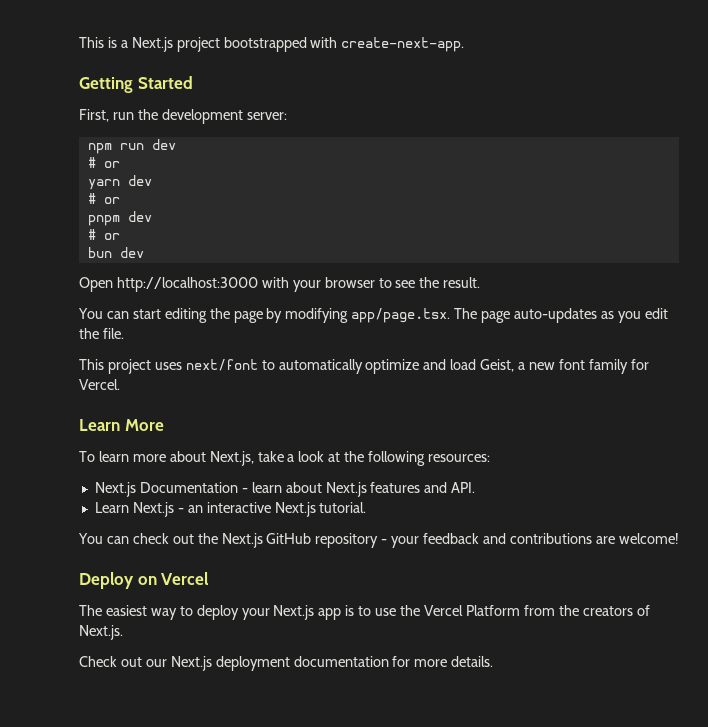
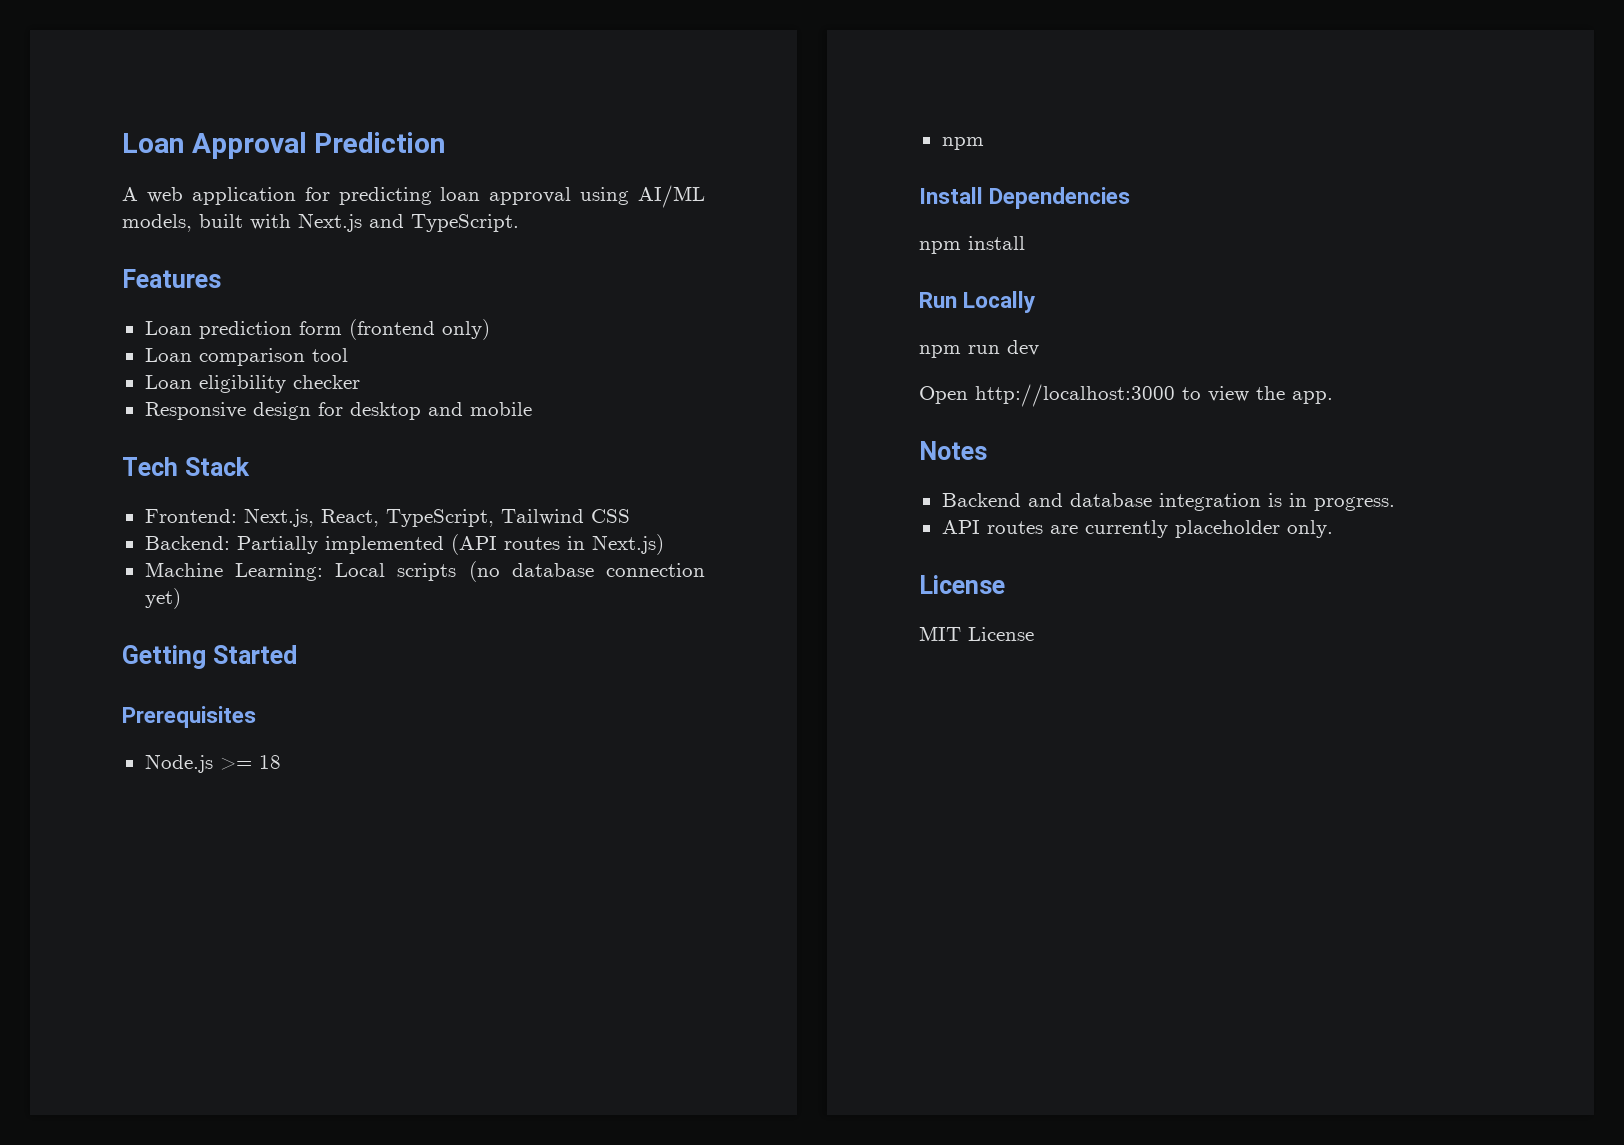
[79,37,465,52] [79,76,193,93] [79,109,287,124] [87,139,176,154] [87,157,120,168] [87,175,152,190] [87,193,120,204] [87,211,152,226] [87,229,120,240] [87,247,144,258] [79,277,481,292] [78,308,668,323] [79,328,124,339] [79,359,649,374] [79,379,120,390] [79,419,164,431] [79,451,491,466] [94,482,476,497] [94,502,367,517] [78,533,679,548] [79,572,210,589] [79,605,650,620] [79,625,123,640] [79,656,494,671] This is a Next.js project bootstrapped with create-next-app. // Getting Started // First, run the development server: // npm run dev // # or // yarn dev // # or // pnpm dev // # or // bun dev // Open http://localhost:3000 with your browser to see the result. // You can start editing the page by modifying app/page.tsx. The page auto-updates as you edit the file. // This project uses next/font to automatically optimize and load Geist, a new font family for Vercel. // Learn More // To learn more about Next.js, take a look at the following resources: // Next.js Documentation - learn about Next.js features and API. // Learn Next.js - an interactive Next.js tutorial. // You can check out the Next.js GitHub repository - your feedback and contributions are welcome! // Deploy on Vercel // The easiest way to deploy your Next.js app is to use the Vercel Platform from the creators of Next.js. // Check out our Next.js deployment documentation for more details. -> [122,132,446,159] [122,185,705,208] [122,213,519,232] [122,269,221,288] [144,319,490,340] [144,348,348,366] [144,375,360,393] [144,402,532,420] [122,457,250,476] [144,508,630,527] [144,534,664,555] [144,561,705,582] [144,588,181,609] [122,645,297,669] [122,706,256,728] [144,754,281,773] [941,137,984,150] [919,187,1131,209] [919,236,1025,254] [919,291,1036,313] [919,340,1039,358] [919,384,1333,407] [919,441,987,460] [941,493,1395,511] [941,520,1333,538] [919,575,1005,594] [919,626,1034,641] Loan Approval Prediction // A web application for predicting loan approval using AI/ML models, built with Next.js and TypeScript. // Features // Loan prediction form (frontend only) // Loan comparison tool // Loan eligibility checker // Responsive design for desktop and mobile // Tech Stack // Frontend: Next.js, React, TypeScript, Tailwind CSS // Backend: Partially implemented (API routes in Next.js) // Machine Learning: Local scripts (no database connection yet) // Getting Started // Prerequisites // Node.js >= 18 // npm // Install Dependencies // npm install // Run Locally // npm run dev // Open http://localhost:3000 to view the app. // Notes // Backend and database integration is in progress. // API routes are currently placeholder only. // License // MIT License

